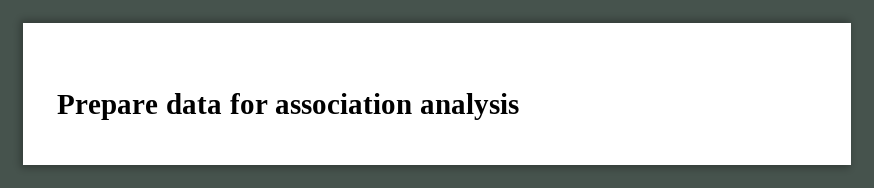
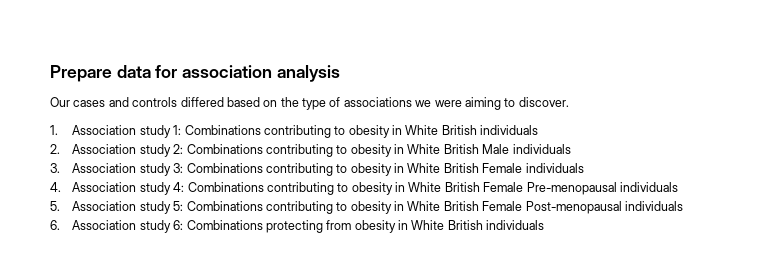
(520, 106) none -> [50,97,569,110] [50,125,539,138] [50,144,571,157] [50,163,584,176] [50,182,678,195] [50,201,683,214] [50,220,545,233] // Our cases and controls differed based on the type of associations we were aiming to discover. // 1. Association study 1: Combinations contributing to obesity in White British individuals // 2. Association study 2: Combinations contributing to obesity in White British Male individuals // 3. Association study 3: Combinations contributing to obesity in White British Female individuals // 4. Association study 4: Combinations contributing to obesity in White British Female Pre-menopausal individuals // 5. Association study 5: Combinations contributing to obesity in White British Female Post-menopausal individuals // 6. Association study 6: Combinations protecting from obesity in White British individuals

